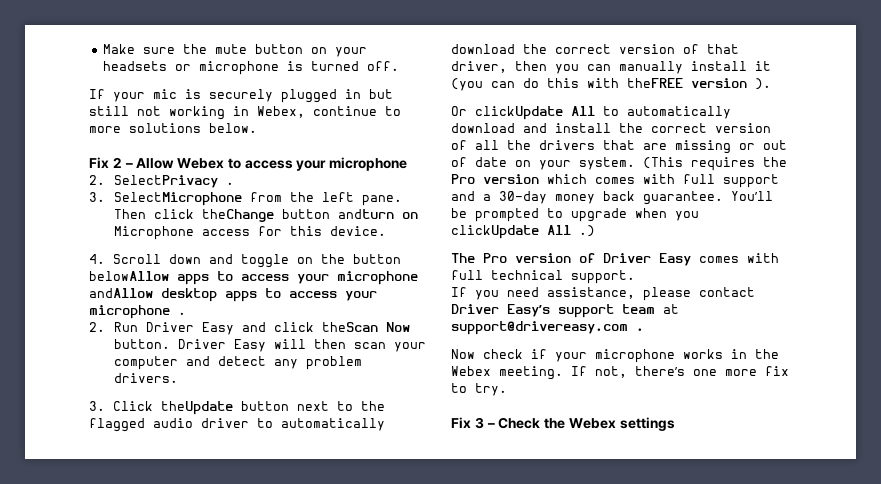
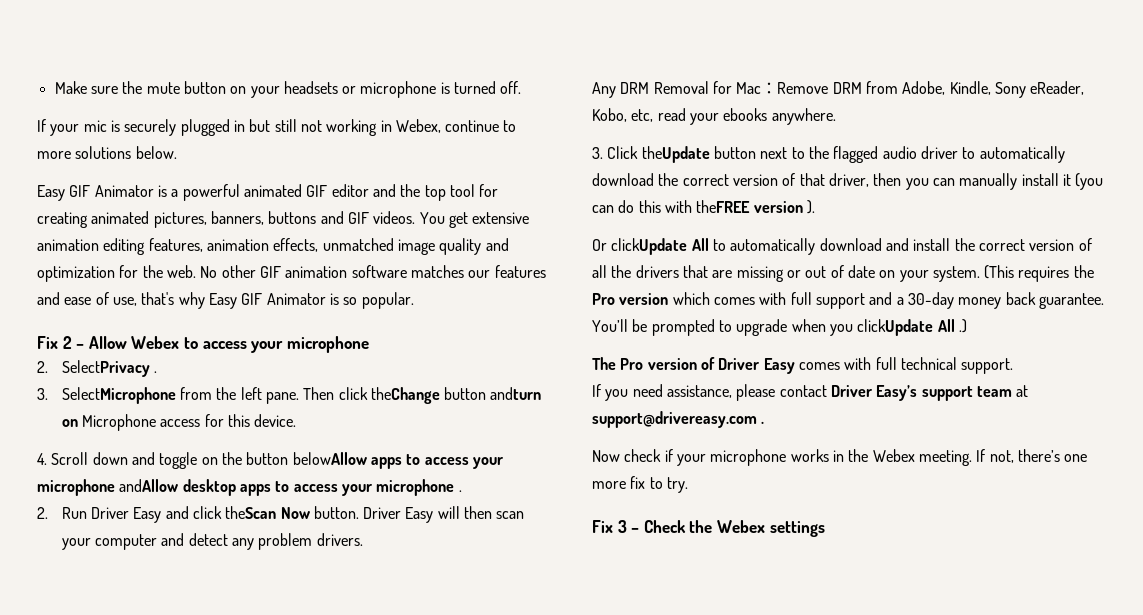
(257, 128) none -> [37,184,499,201] [37,211,530,228] [37,238,509,255] [37,265,546,282] [37,292,414,309] // Easy GIF Animator is a powerful animated GIF editor and the top tool for creating animated pictures, banners, buttons and GIF videos. You get extensive animation editing features, animation effects, unmatched image quality and optimization for the web. No other GIF animation software matches our features and ease of use, that's why Easy GIF Animator is so popular.
(178, 378) none -> [592,81,1085,98] [592,108,836,125] // Any DRM Removal for Mac：Remove DRM from Adobe, Kindle, Sony eReader, Kobo, etc, read your ebooks anywhere.

